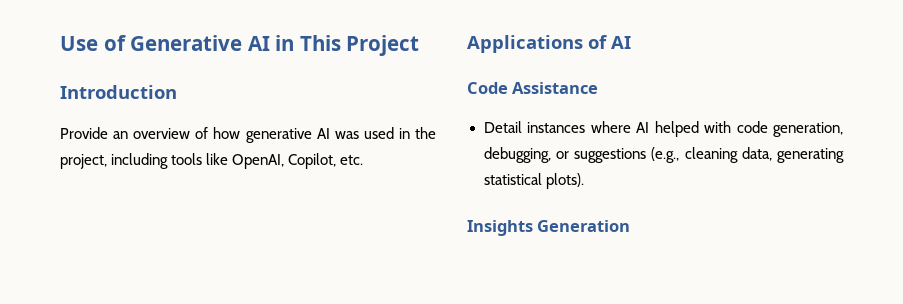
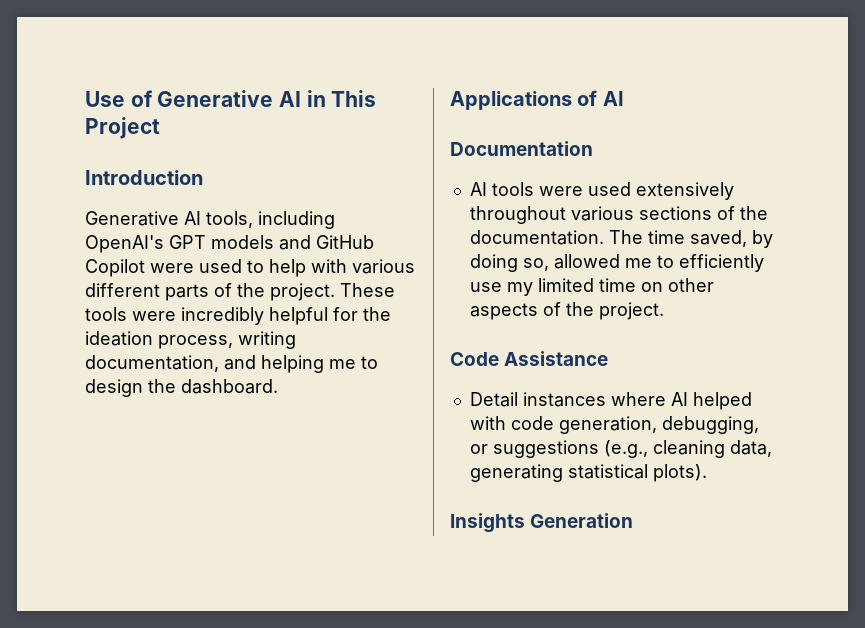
[60,127,437,143] [60,153,364,169] [467,35,631,53] Provide an overview of how generative AI was used in the project, including tools like OpenAI, Copilot, etc. // Applications of AI -> [85,211,335,229] [85,235,374,253] [85,259,415,277] [85,283,395,301] [85,307,391,325] [85,331,296,349] [85,355,378,373] [85,379,278,397] [450,90,624,110] [450,141,593,156] [469,182,734,200] [469,206,768,224] [469,230,773,248] [469,254,764,272] [469,278,714,296] [469,302,664,320] Generative AI tools, including OpenAI's GPT models and GitHub Copilot were used to help with various different parts of the project. These tools were incredibly helpful for the ideation process, writing documentation, and helping me to design the dashboard. // Applications of AI // Documentation // AI tools were used extensively throughout various sections of the documentation. The time saved, by doing so, allowed me to efficiently use my limited time on other aspects of the project.

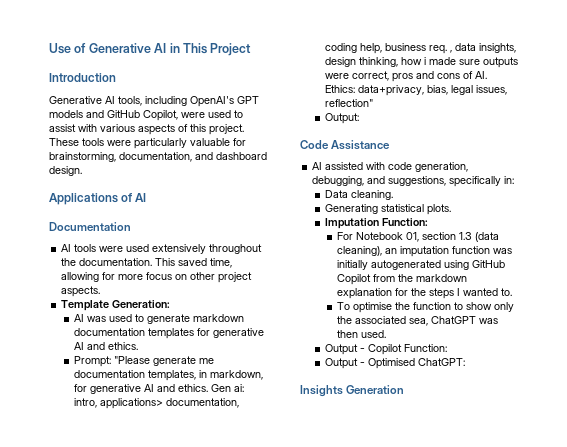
[85,259,145,277] Copilot -> [143,110,178,121] Copilot,
[269,259,306,277] help -> [49,124,76,132] assist
[85,283,395,301] [85,307,391,325] [85,331,296,349] [85,355,378,373] [85,379,278,397] different parts of the project. These tools were incredibly helpful for the ideation process, writing documentation, and helping me to design the dashboard. -> [138,124,244,135] [49,138,246,149] [49,152,267,162] [49,166,82,176] aspects of this project. These tools were particularly valuable for brainstorming, documentation, and dashboard design.
[570,206,768,221] [469,230,773,248] [469,254,764,272] [469,278,714,296] [469,302,664,320] [450,351,609,366] [469,392,752,410] [469,416,759,434] [469,440,772,458] [469,464,707,482] various sections of the documentation. The time saved, by doing so, allowed me to efficiently use my limited time on other aspects of the project. // Code Assistance // Detail instances where AI helped with code generation, debugging, or suggestions (e.g., cleaning data, generating statistical plots). -> [61,258,233,268] [61,272,253,283] [61,286,101,297] [61,300,171,311] [73,314,244,324] [73,328,264,339] [73,342,138,350] [73,356,214,367] [73,370,263,381] [73,384,244,394] [73,398,239,409] [324,43,516,54] [324,57,518,68] [324,71,487,82] [324,85,507,96] [324,99,373,107] [324,113,359,124] [300,140,391,150] [312,162,469,172] [312,176,515,187] [324,190,393,200] [324,204,451,215] [324,218,428,229] [337,232,500,242] [337,246,513,257] [337,260,506,270] [337,274,468,285] [337,288,513,299] [337,302,515,313] [337,316,499,326] [337,330,387,338] [324,344,447,355] [324,358,465,369] the documentation. This saved time, allowing for more focus on other project aspects. // Template Generation: // AI was used to generate markdown documentation templates for generative AI and ethics. // Prompt: "Please generate me documentation templates, in markdown, for generative AI and ethics. Gen ai: intro, applications> documentation, coding help, business req. , data insights, design thinking, how i made sure outputs were correct, pros and cons of AI. Ethics: data+privacy, bias, legal issues, reflection" // Output: // Code Assistance // AI assisted with code generation, debugging, and suggestions, specifically in: // Data cleaning. // Generating statistical plots. // Imputation Function: // For Notebook 01, section 1.3 (data cleaning), an imputation function was initially autogenerated using GitHub Copilot from the markdown explanation for the steps I wanted to. // To optimise the function to show only the associated sea, ChatGPT was then used. // Output - Copilot Function: // Output - Optimised ChatGPT:

